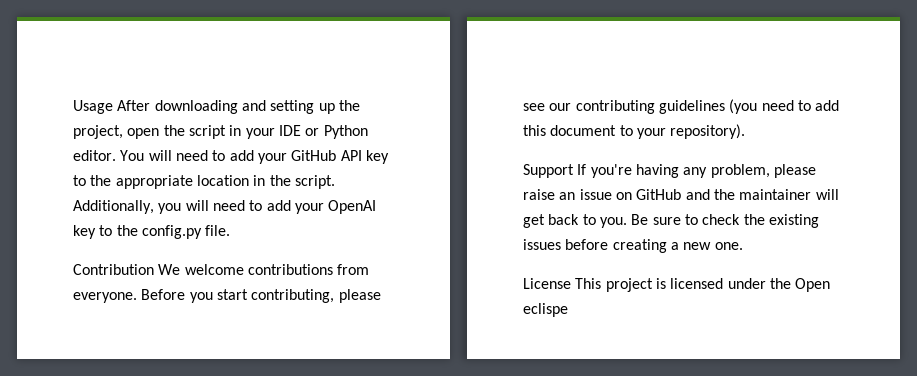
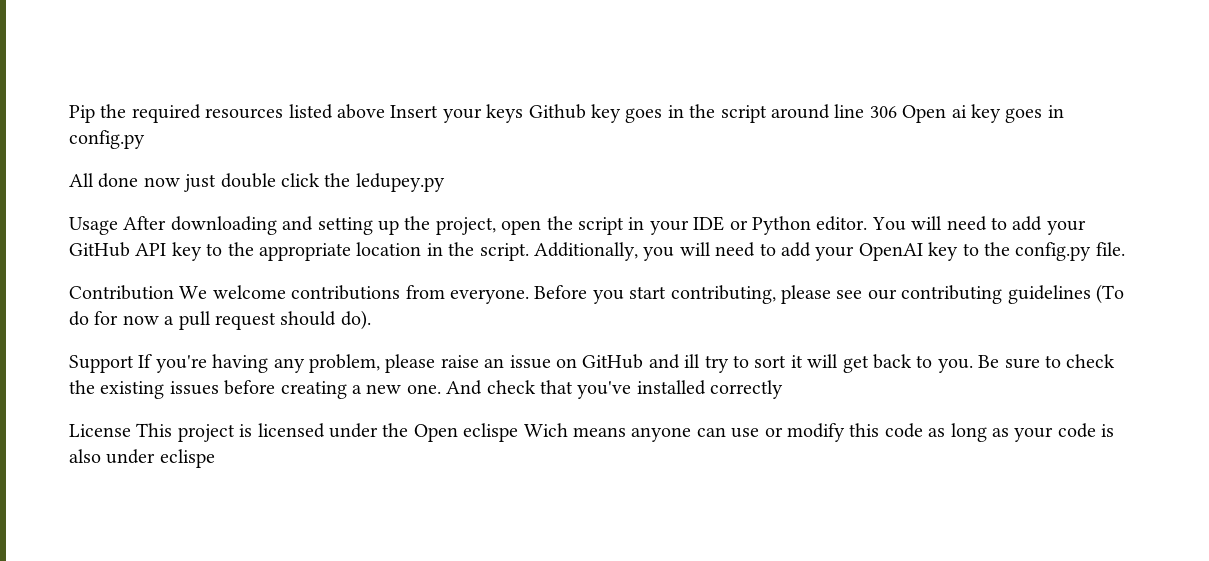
(73, 107) none -> [69,104,1064,123] [69,130,145,149] [69,173,445,192] Pip the required resources listed above Insert your keys Github key goes in the script around line 306 Open ai key goes in config.py // All done now just double click the ledupey.py //
[729,99,840,114] [523,124,746,139] (you need to add this document to your repository). -> [1095,284,1124,304] [69,310,371,330] (To do for now a pull request should do).
[713,189,812,200] the maintainer -> [684,354,803,373] ill try to sort it
(743, 246) none -> [446,380,784,399] And check that you've installed correctly
(568, 310) none -> [523,423,1115,442] [69,449,215,468] Wich means anyone can use or modify this code as long as your code is also under eclispe

